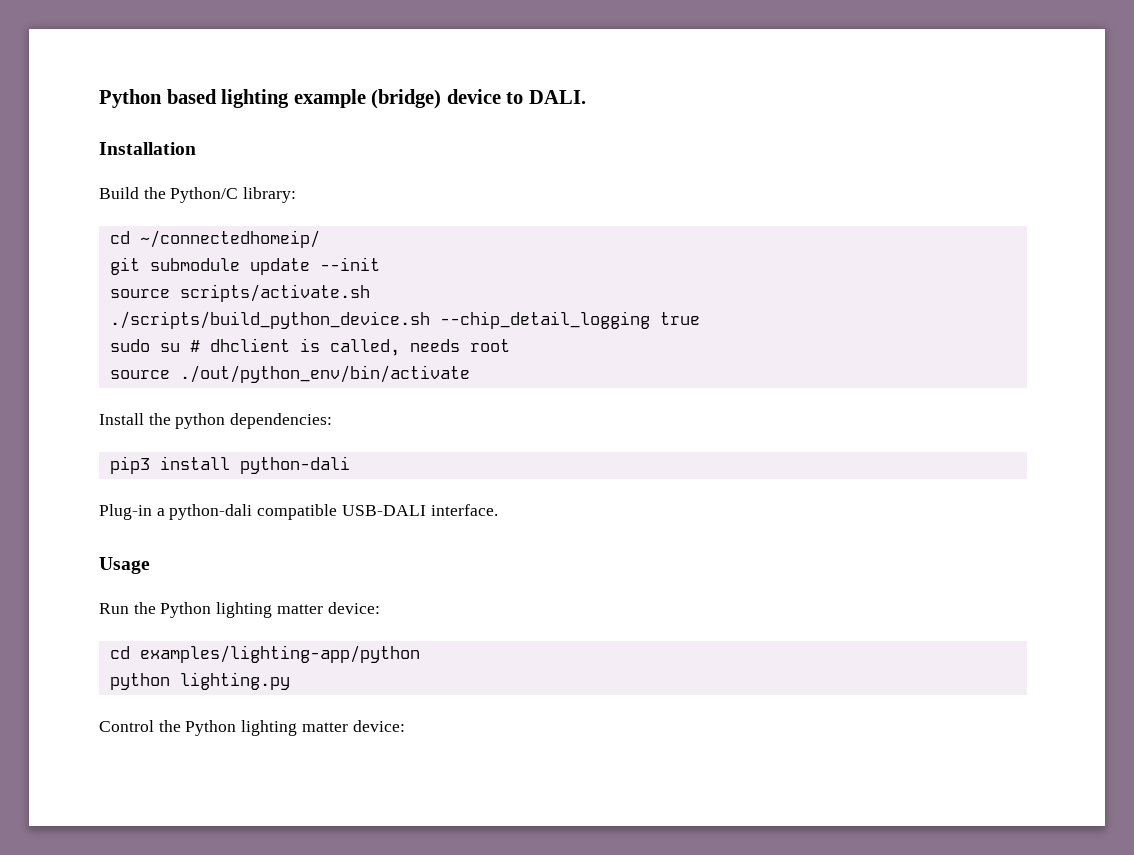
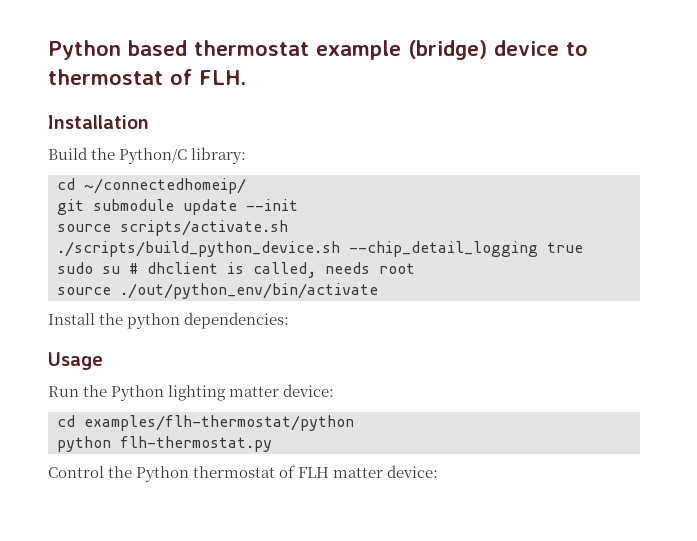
[221,89,290,108] lighting -> [194,40,309,56] thermostat
[528,90,586,104] DALI. -> [48,69,246,85] thermostat of FLH.
[109,456,350,474] [99,504,498,520] // pip3 install python-dali // Plug-in a python-dali compatible USB-DALI interface. -> (290, 320) none
[139,645,420,663] [109,672,290,690] examples/lighting-app/python // python lighting.py -> [84,415,354,431] [57,436,272,452] examples/flh-thermostat/python // python flh-thermostat.py
[241,720,298,736] lighting -> [193,465,330,478] thermostat of FLH

